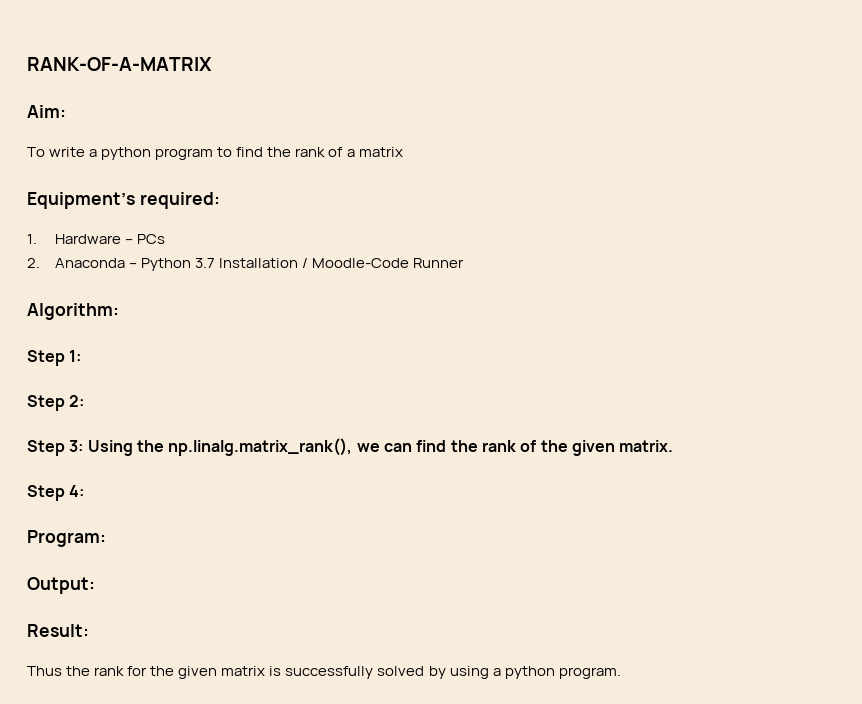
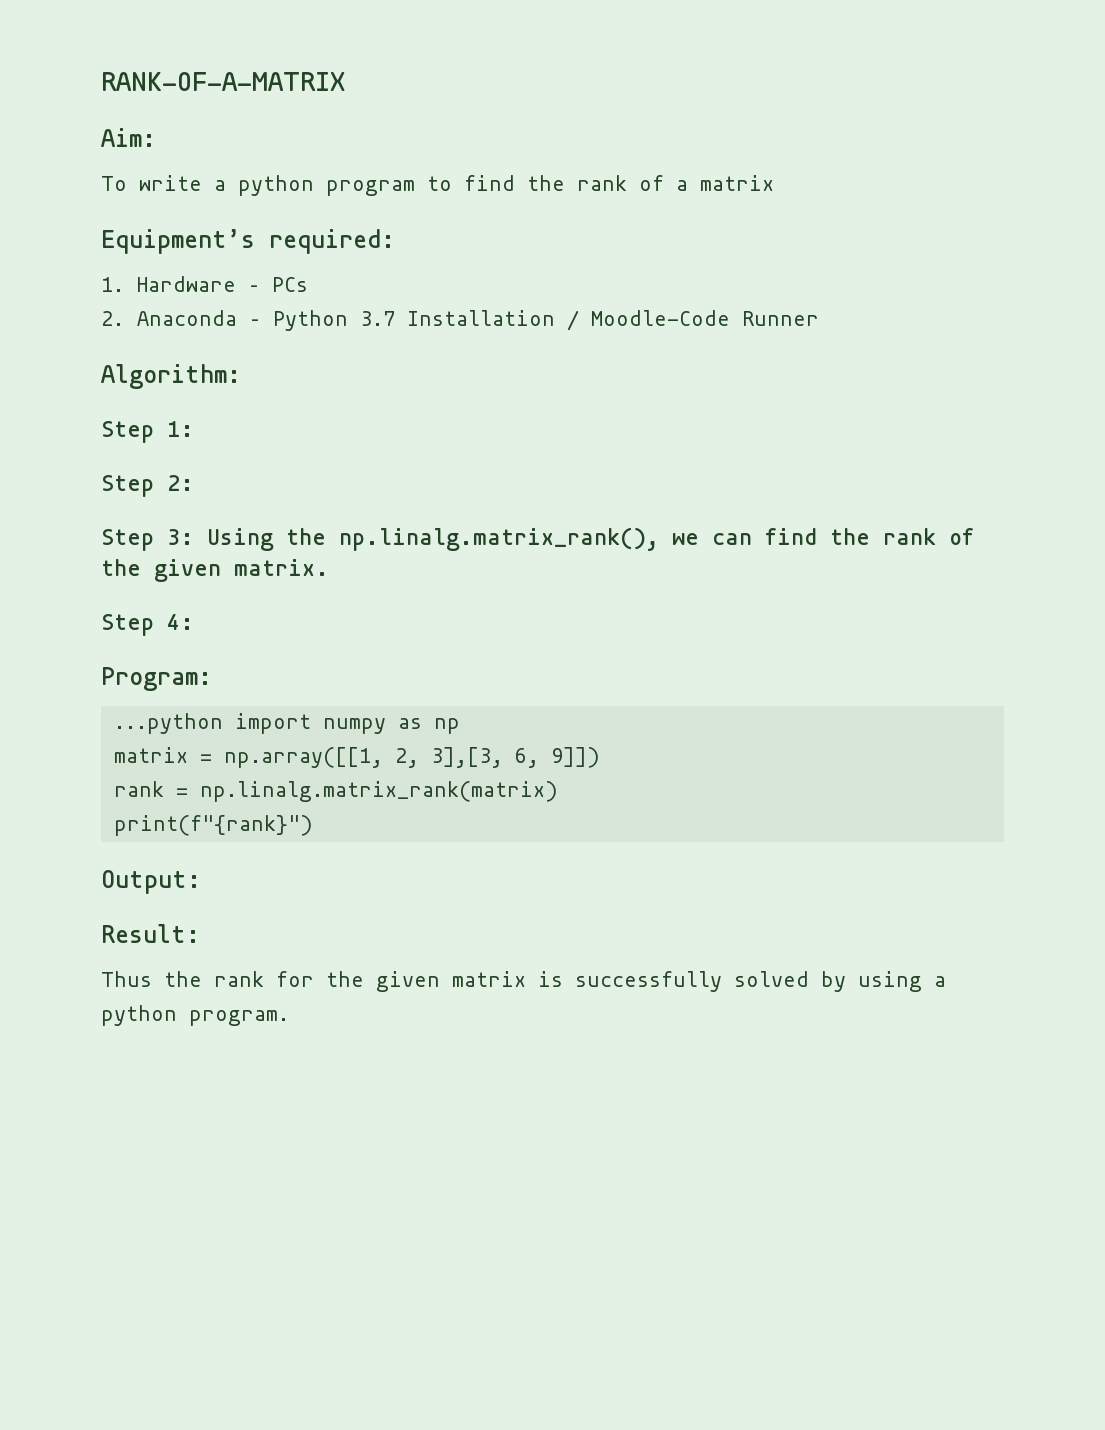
(106, 538) none -> [113,713,460,734] [113,747,600,768] [113,781,558,802] [113,815,313,836] // ...python import numpy as np // matrix = np.array([[1, 2, 3],[3, 6, 9]]) // rank = np.linalg.matrix_rank(matrix) // print(f"{rank}")

